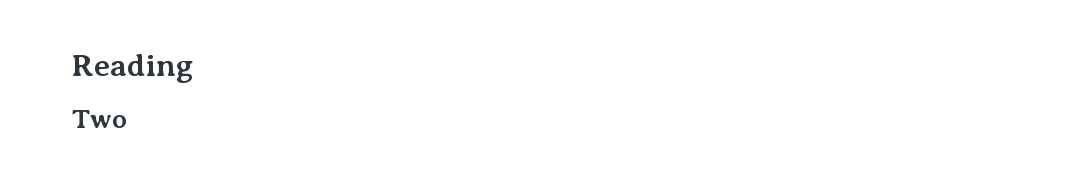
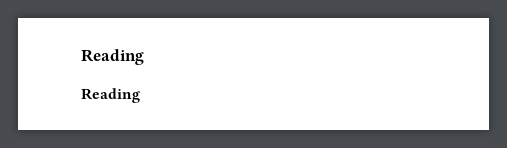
[72,110,127,128] Two -> [81,88,140,103] Reading

